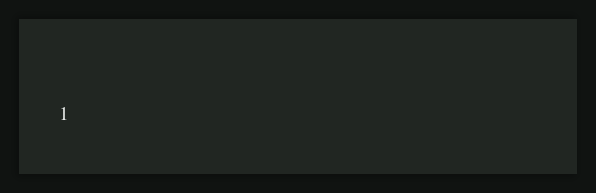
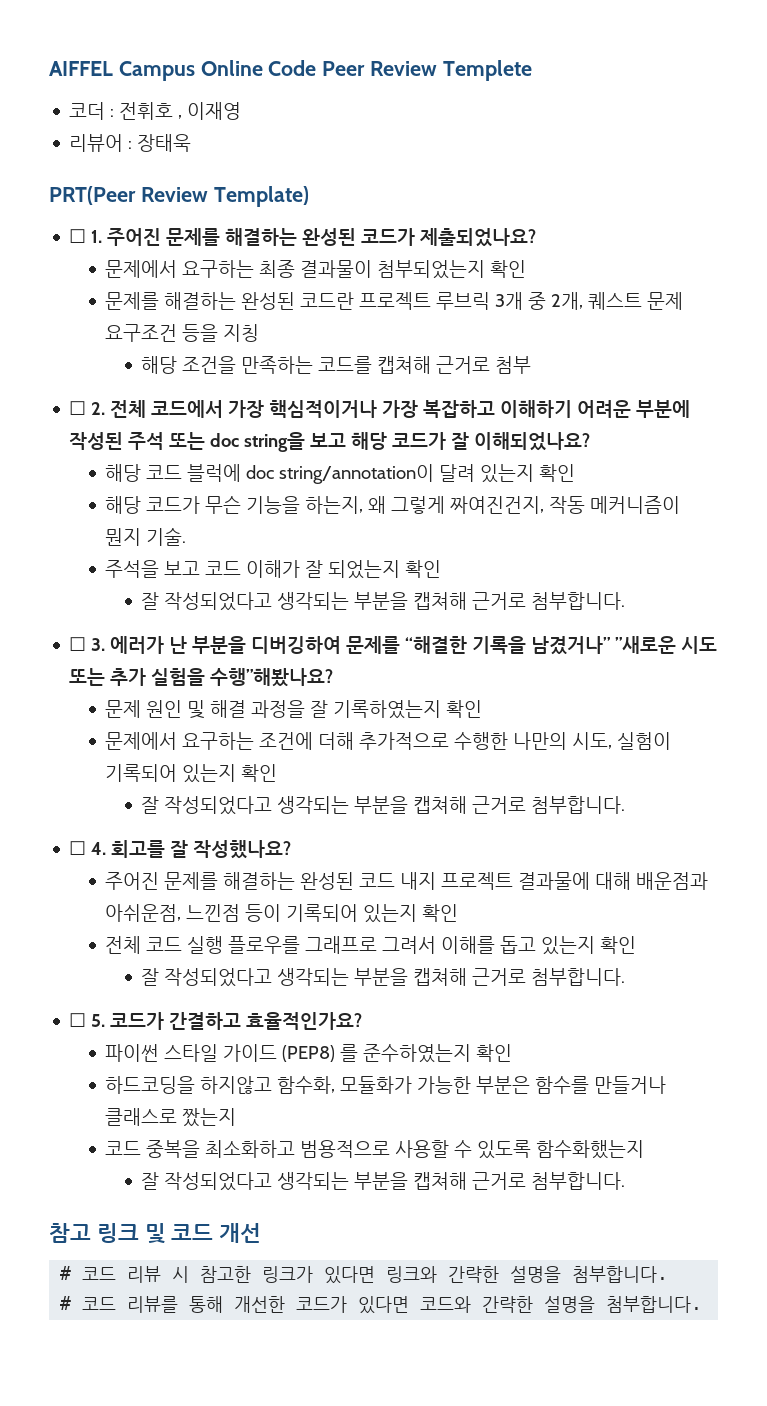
[59,107,69,120] 1 -> [49,60,532,81] [69,102,242,120] [69,134,192,152] [49,186,309,207] [69,228,537,247] [105,260,527,279] [105,292,684,310] [105,324,260,342] [141,356,532,374] [69,400,691,418] [69,432,591,452] [105,464,576,484] [105,495,681,514] [105,527,187,546] [105,560,442,579] [141,592,626,611] [69,636,718,655] [69,668,334,687] [105,700,483,719] [105,732,672,750] [105,764,278,783] [141,796,626,815] [69,840,292,859] [105,872,709,890] [105,904,459,923] [105,936,637,955] [141,968,626,987] [69,1012,363,1030] [105,1044,513,1063] [105,1076,667,1094] [105,1108,237,1127] [105,1140,645,1159] [141,1172,626,1191] [49,1223,262,1244] [60,1266,669,1284] [60,1296,703,1314] AIFFEL Campus Online Code Peer Review Templete // 코더 : 전휘호 , 이재영 // 리뷰어 : 장태욱 // PRT(Peer Review Template) // ☐ 1. 주어진 문제를 해결하는 완성된 코드가 제출되었나요? // 문제에서 요구하는 최종 결과물이 첨부되었는지 확인 // 문제를 해결하는 완성된 코드란 프로젝트 루브릭 3개 중 2개, 퀘스트 문제 요구조건 등을 지칭 // 해당 조건을 만족하는 코드를 캡쳐해 근거로 첨부 // ☐ 2. 전체 코드에서 가장 핵심적이거나 가장 복잡하고 이해하기 어려운 부분에 작성된 주석 또는 doc string을 보고 해당 코드가 잘 이해되었나요? // 해당 코드 블럭에 doc string/annotation이 달려 있는지 확인 // 해당 코드가 무슨 기능을 하는지, 왜 그렇게 짜여진건지, 작동 메커니즘이 뭔지 기술. // 주석을 보고 코드 이해가 잘 되었는지 확인 // 잘 작성되었다고 생각되는 부분을 캡쳐해 근거로 첨부합니다. // ☐ 3. 에러가 난 부분을 디버깅하여 문제를 “해결한 기록을 남겼거나” ”새로운 시도 또는 추가 실험을 수행”해봤나요? // 문제 원인 및 해결 과정을 잘 기록하였는지 확인 // 문제에서 요구하는 조건에 더해 추가적으로 수행한 나만의 시도, 실험이 기록되어 있는지 확인 // 잘 작성되었다고 생각되는 부분을 캡쳐해 근거로 첨부합니다. // ☐ 4. 회고를 잘 작성했나요? // 주어진 문제를 해결하는 완성된 코드 내지 프로젝트 결과물에 대해 배운점과 아쉬운점, 느낀점 등이 기록되어 있는지 확인 // 전체 코드 실행 플로우를 그래프로 그려서 이해를 돕고 있는지 확인 // 잘 작성되었다고 생각되는 부분을 캡쳐해 근거로 첨부합니다. // ☐ 5. 코드가 간결하고 효율적인가요? // 파이썬 스타일 가이드 (PEP8) 를 준수하였는지 확인 // 하드코딩을 하지않고 함수화, 모듈화가 가능한 부분은 함수를 만들거나 클래스로 짰는지 // 코드 중복을 최소화하고 범용적으로 사용할 수 있도록 함수화했는지 // 잘 작성되었다고 생각되는 부분을 캡쳐해 근거로 첨부합니다. // 참고 링크 및 코드 개선 // # 코드 리뷰 시 참고한 링크가 있다면 링크와 간략한 설명을 첨부합니다. // # 코드 리뷰를 통해 개선한 코드가 있다면 코드와 간략한 설명을 첨부합니다.

